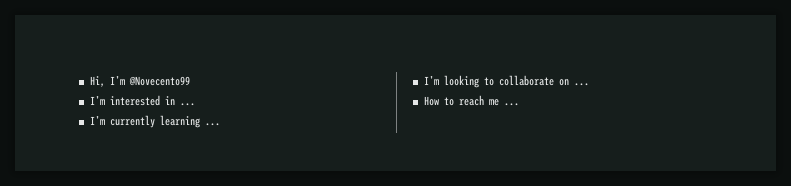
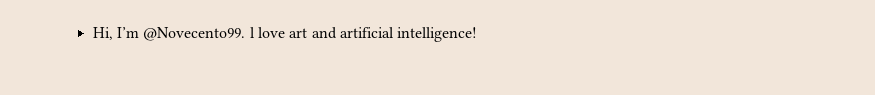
[128,76,190,86] [89,95,195,106] [89,115,220,128] [423,75,589,88] [423,95,519,106] @Novecento99 // I’m interested in ... // I’m currently learning ... // I’m looking to collaborate on ... // How to reach me ... -> [143,27,478,42] @Novecento99. l love art and artificial intelligence!

